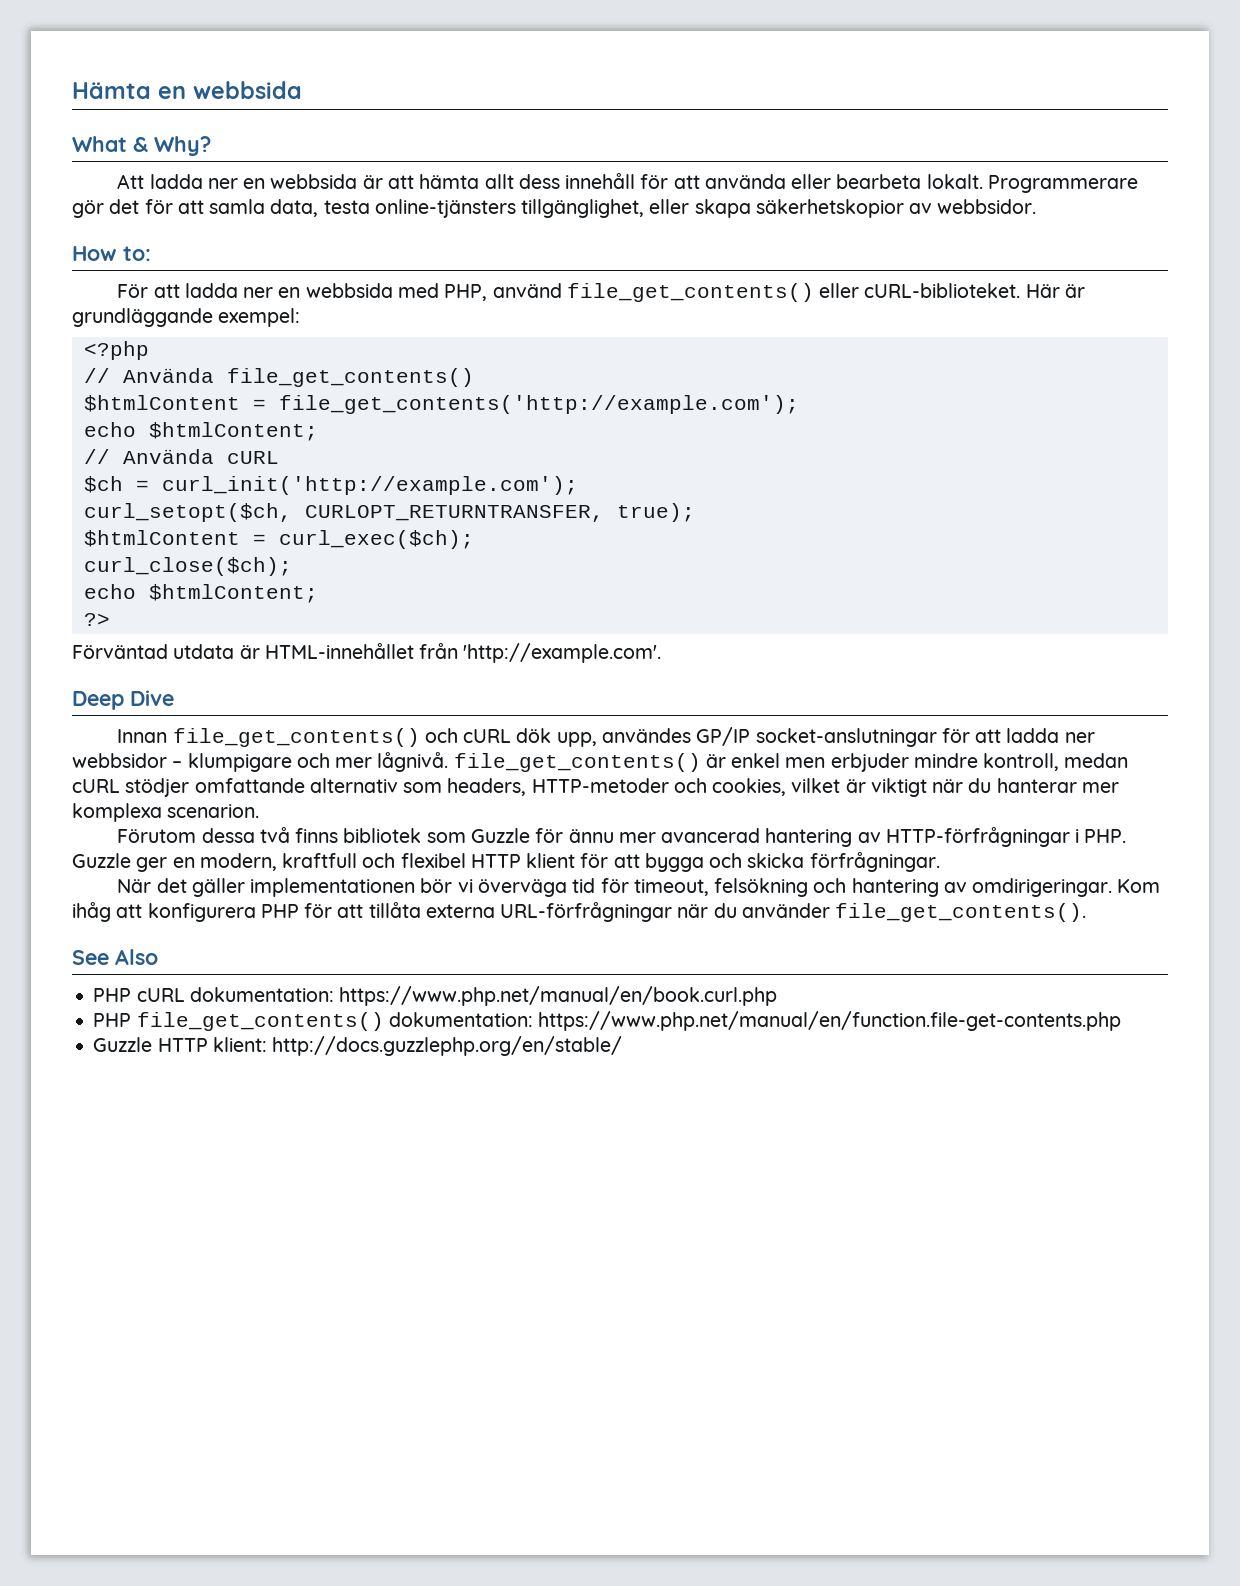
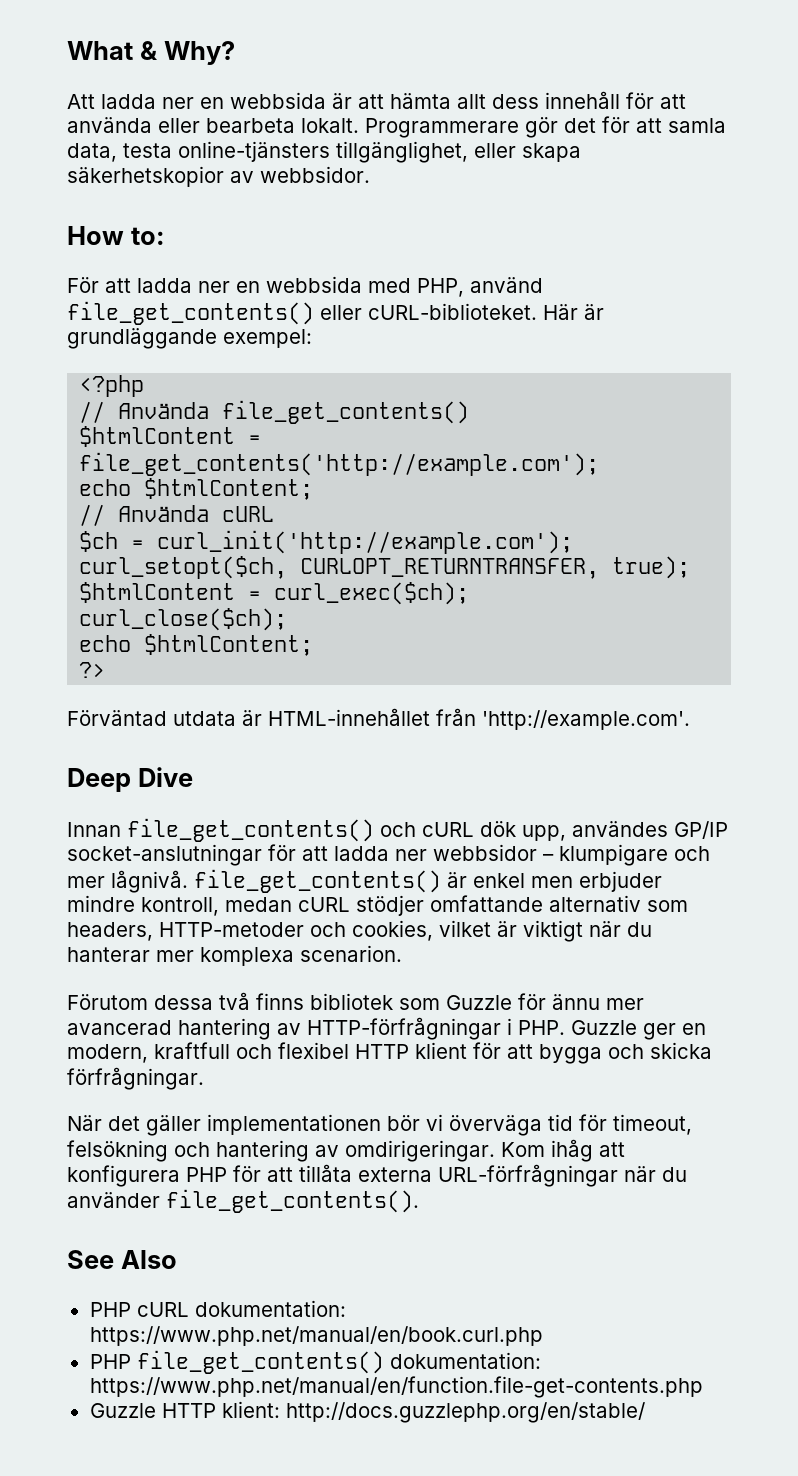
[72,81,302,99] Hämta en webbsida // -> (67, 50) none

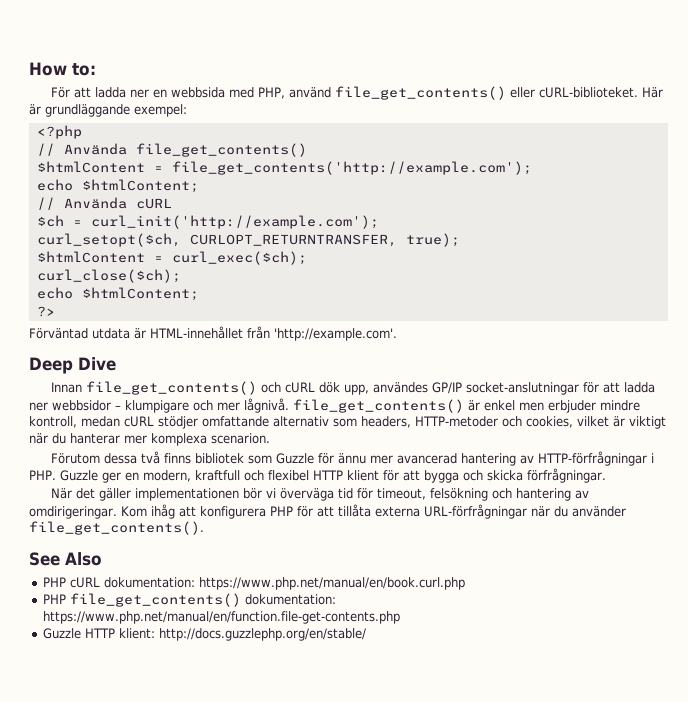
[67,41,235,65] [67,91,686,109] [67,116,726,138] [67,141,581,163] [67,166,370,187] What & Why? // Att ladda ner en webbsida är att hämta allt dess innehåll för att använda eller bearbeta lokalt. Programmerare gör det för att samla data, testa online-tjänsters tillgänglighet, eller skapa säkerhetskopior av webbsidor. // -> (29, 69) none

